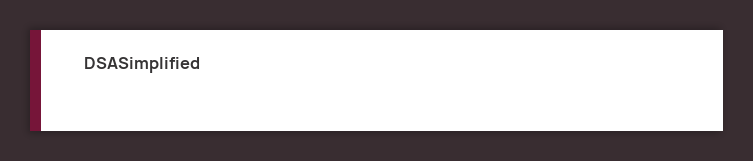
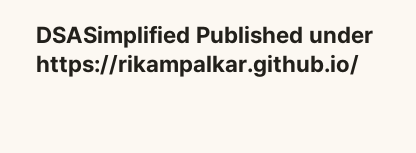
(200, 65) none -> [196,25,374,44] [36,54,359,77] Published under https://rikampalkar.github.io/

